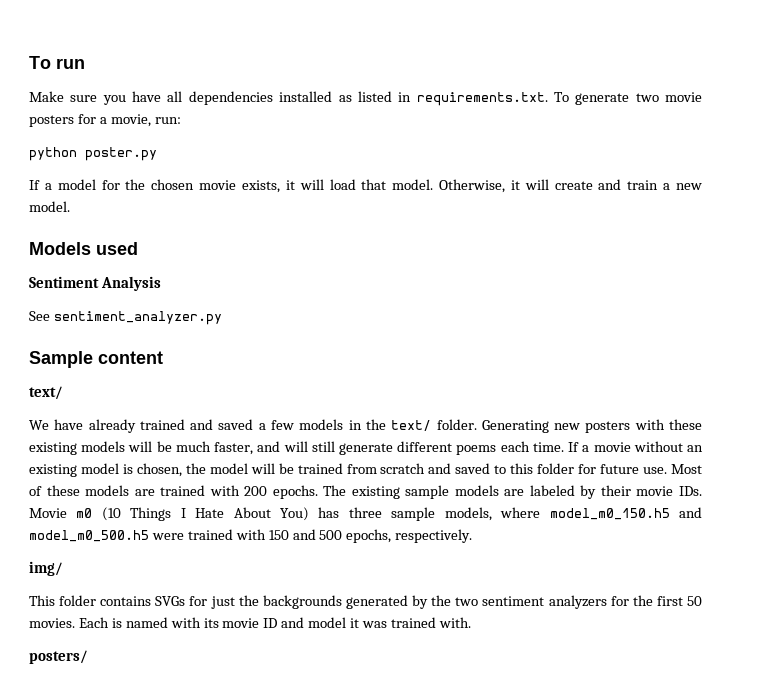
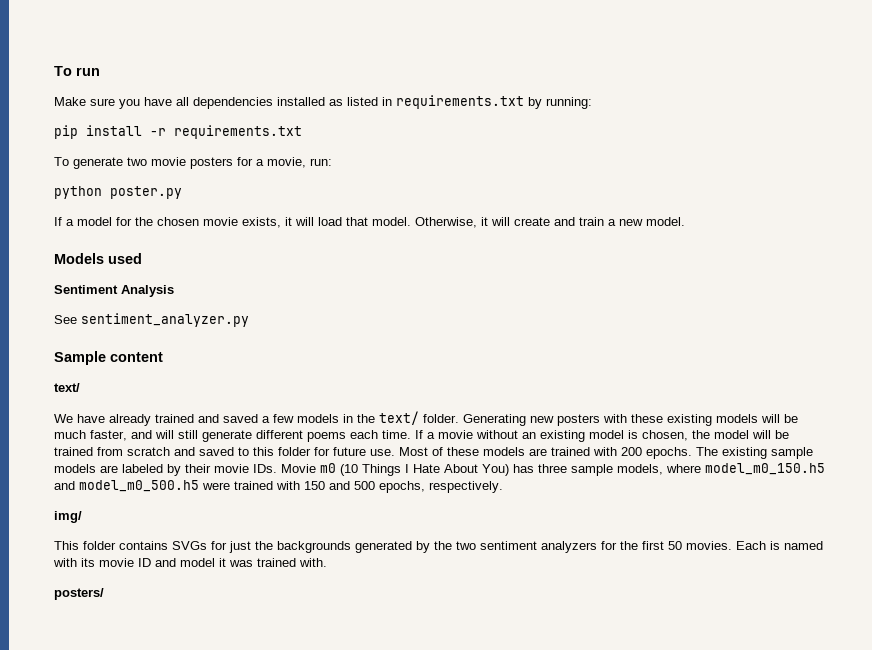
[416,92,548,106] requirements.txt. -> [396,95,592,109] [54,125,302,139] requirements.txt by running: // pip install -r requirements.txt //

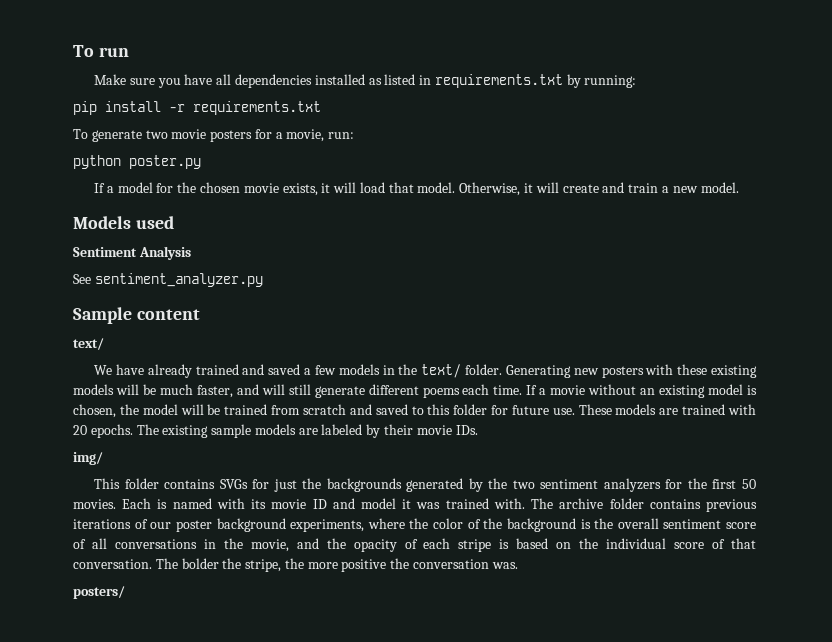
[399,447,479,456] Most of these -> [578,404,612,415] These
[621,447,642,456] 200 -> [73,425,87,435] 20
[281,463,825,476] [54,480,503,493] Movie m0 (10 Things I Hate About You) has three sample models, where model_m0_150.h5 and model_m0_500.h5 were trained with 150 and 500 epochs, respectively. -> (478, 430) none
(327, 562) none -> [531,498,757,512] [73,518,756,532] [73,538,756,552] [73,558,518,572] The archive folder contains previous iterations of our poster background experiments, where the color of the background is the overall sentiment score of all conversations in the movie, and the opacity of each stripe is based on the individual score of that conversation. The bolder the stripe, the more positive the conversation was.

